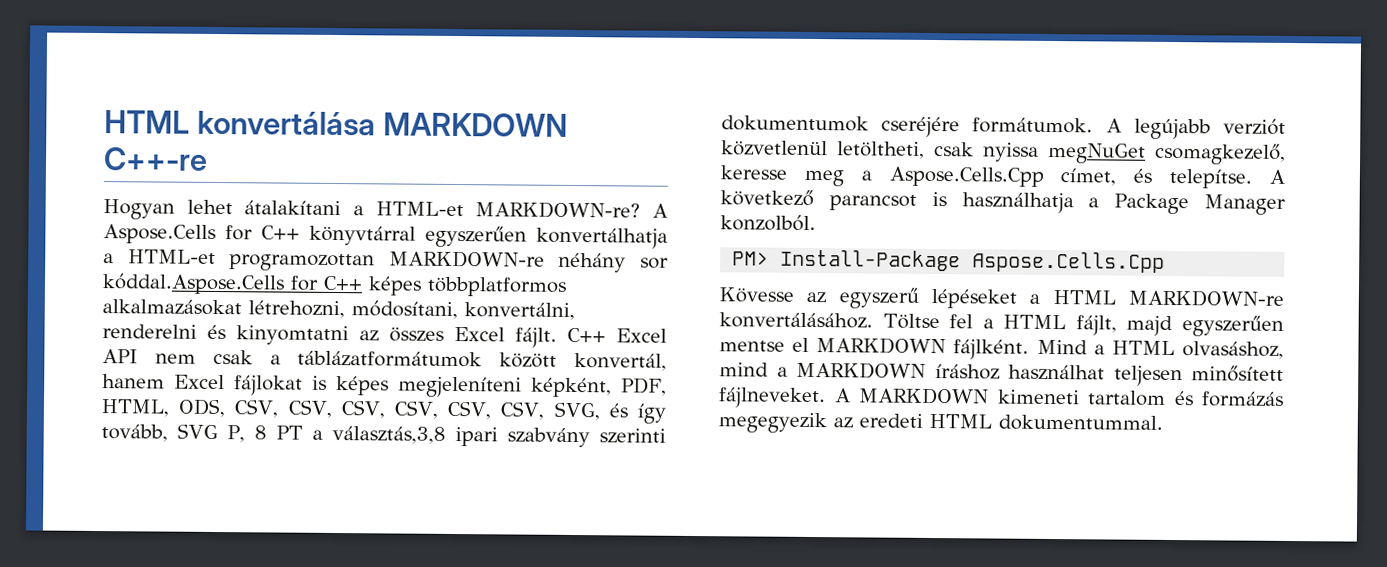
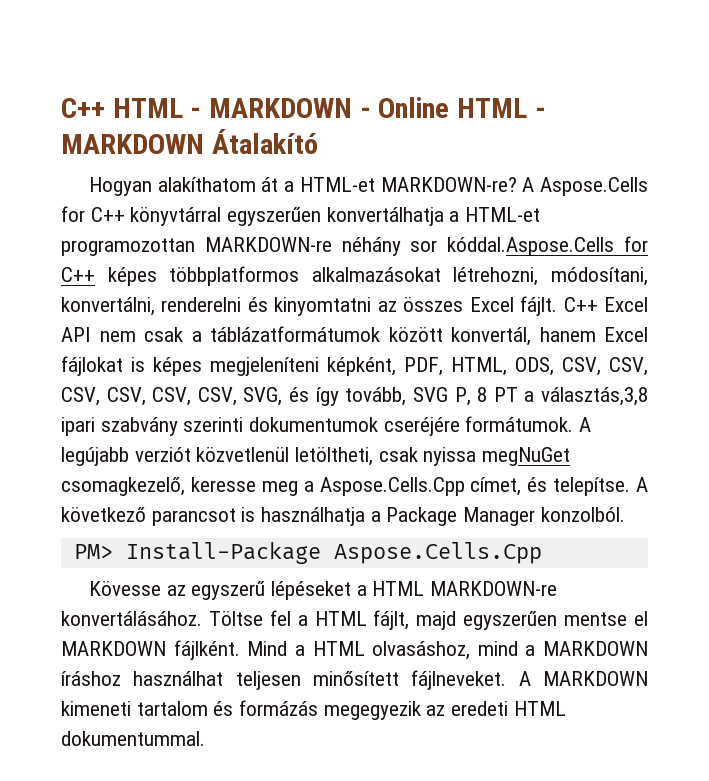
[104,110,569,137] [103,147,208,171] HTML konvertálása MARKDOWN C++-re -> [61,97,546,118] [61,129,318,154] C++ HTML - MARKDOWN - Online HTML - MARKDOWN Átalakító
[186,199,342,216] lehet átalakítani -> [157,177,279,192] alakíthatom át

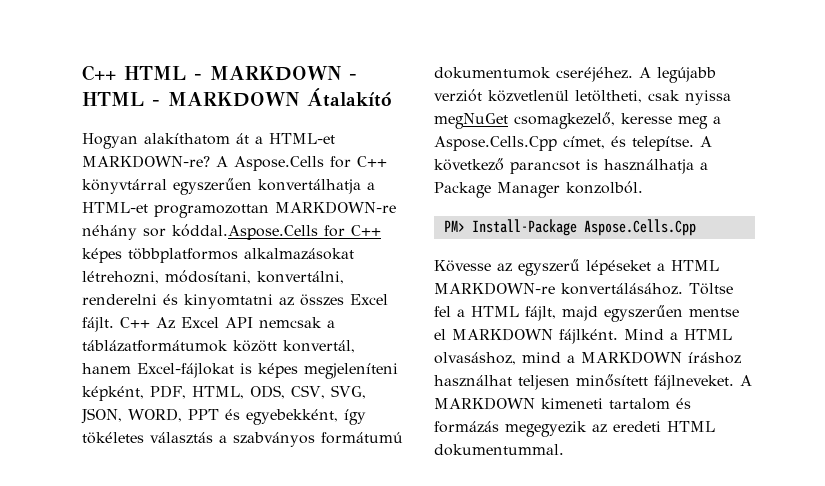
[378,97,450,118] Online -> (357, 77) none
(598, 304) none -> [156,317,175,329] Az
[99,327,183,342] nem csak -> [259,317,322,328] nemcsak
[604,327,648,342] [61,356,123,376] Excel fájlokat -> [137,363,234,378] Excel-fájlokat
[609,357,648,376] [61,387,648,406] [61,416,574,436] CSV, CSV, CSV, CSV, CSV, SVG, és így tovább, SVG P, 8 PT a választás,3,8 ipari szabvány szerinti dokumentumok cseréjére formátumok. -> [330,385,366,399] [81,408,366,425] [82,432,403,447] [434,67,633,82] SVG, JSON, WORD, PPT és egyebekként, így tökéletes választás a szabványos formátumú dokumentumok cseréjéhez.

